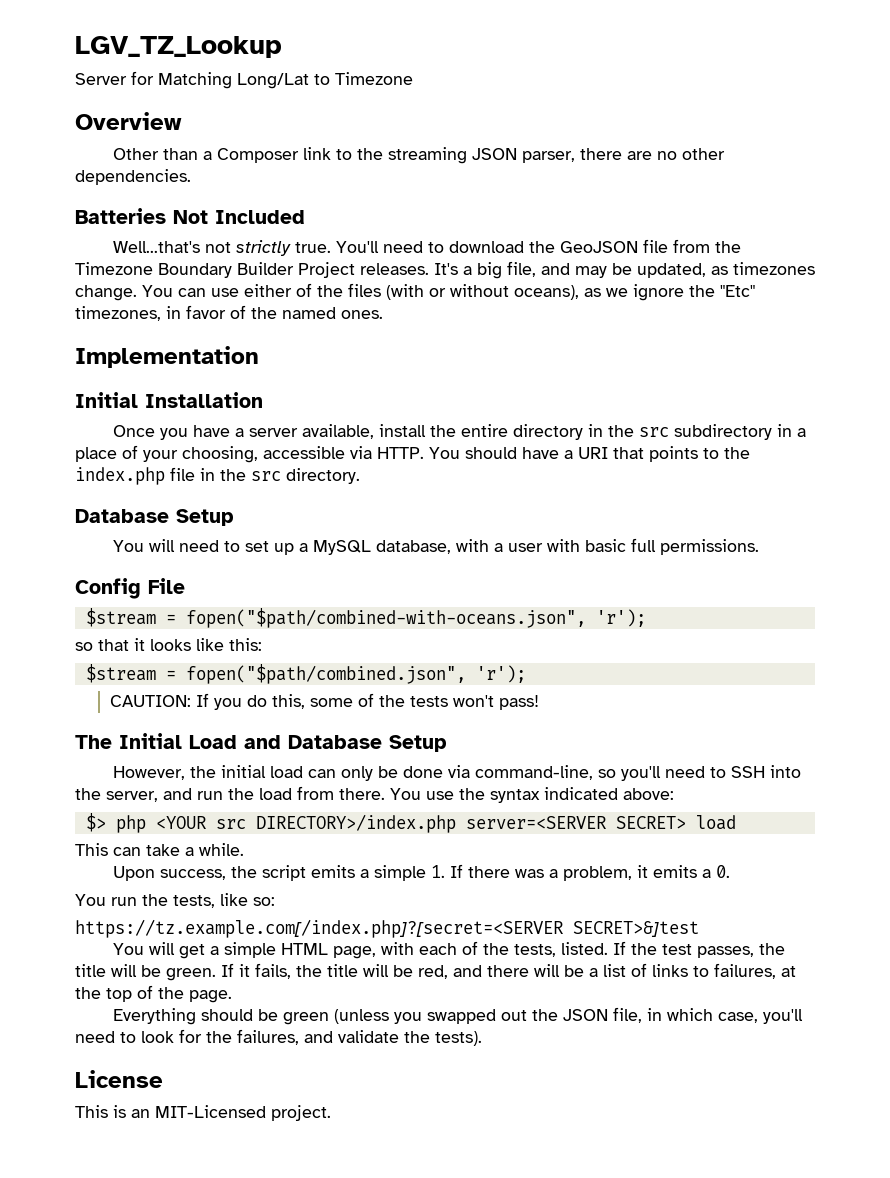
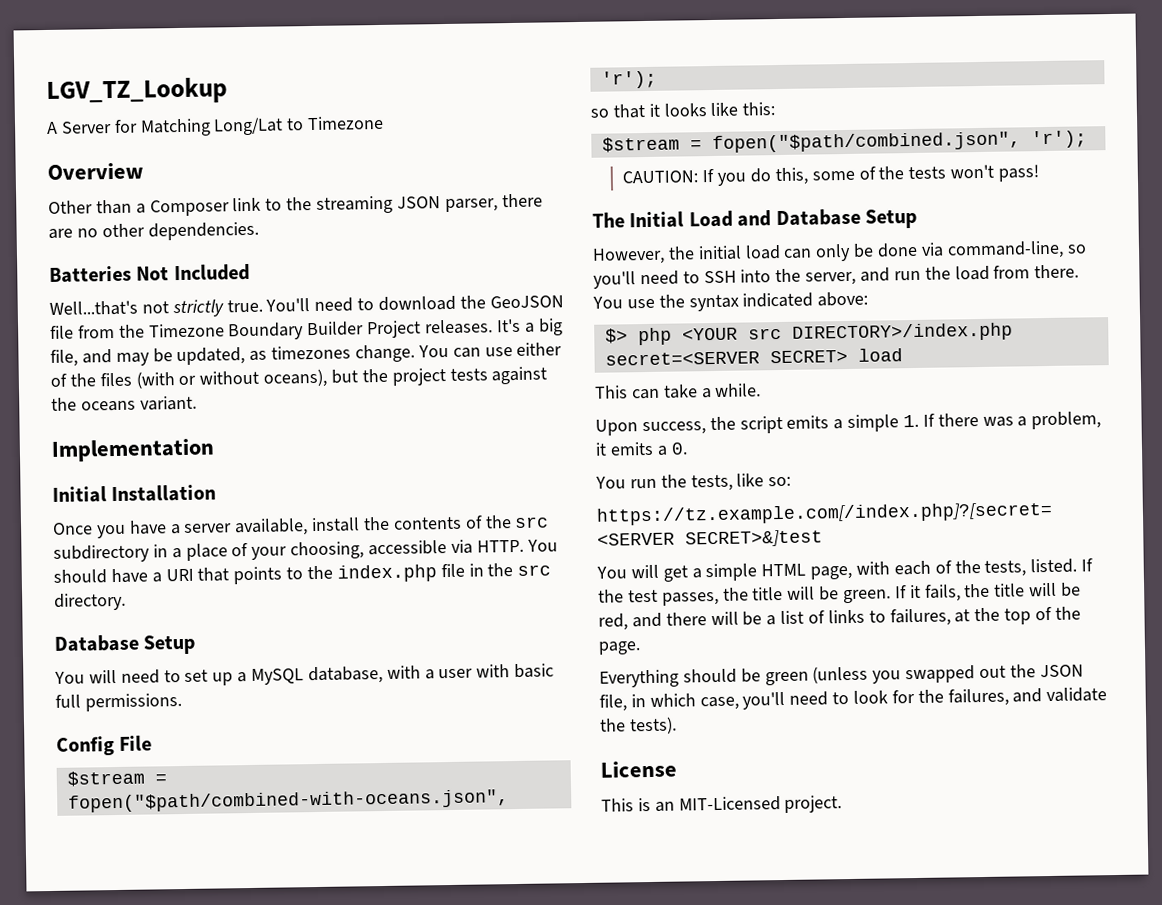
(282, 47) none -> [46,121,58,134] A
[584,284,755,301] [75,305,383,321] as we ignore the "Etc" timezones, in favor of the named ones. -> [331,366,548,386] [51,395,197,412] but the project tests against the oceans variant.
[460,424,603,440] entire directory in -> [392,515,483,530] contents of
[465,816,606,829] server=<SERVER -> [604,351,760,366] secret=<SERVER

